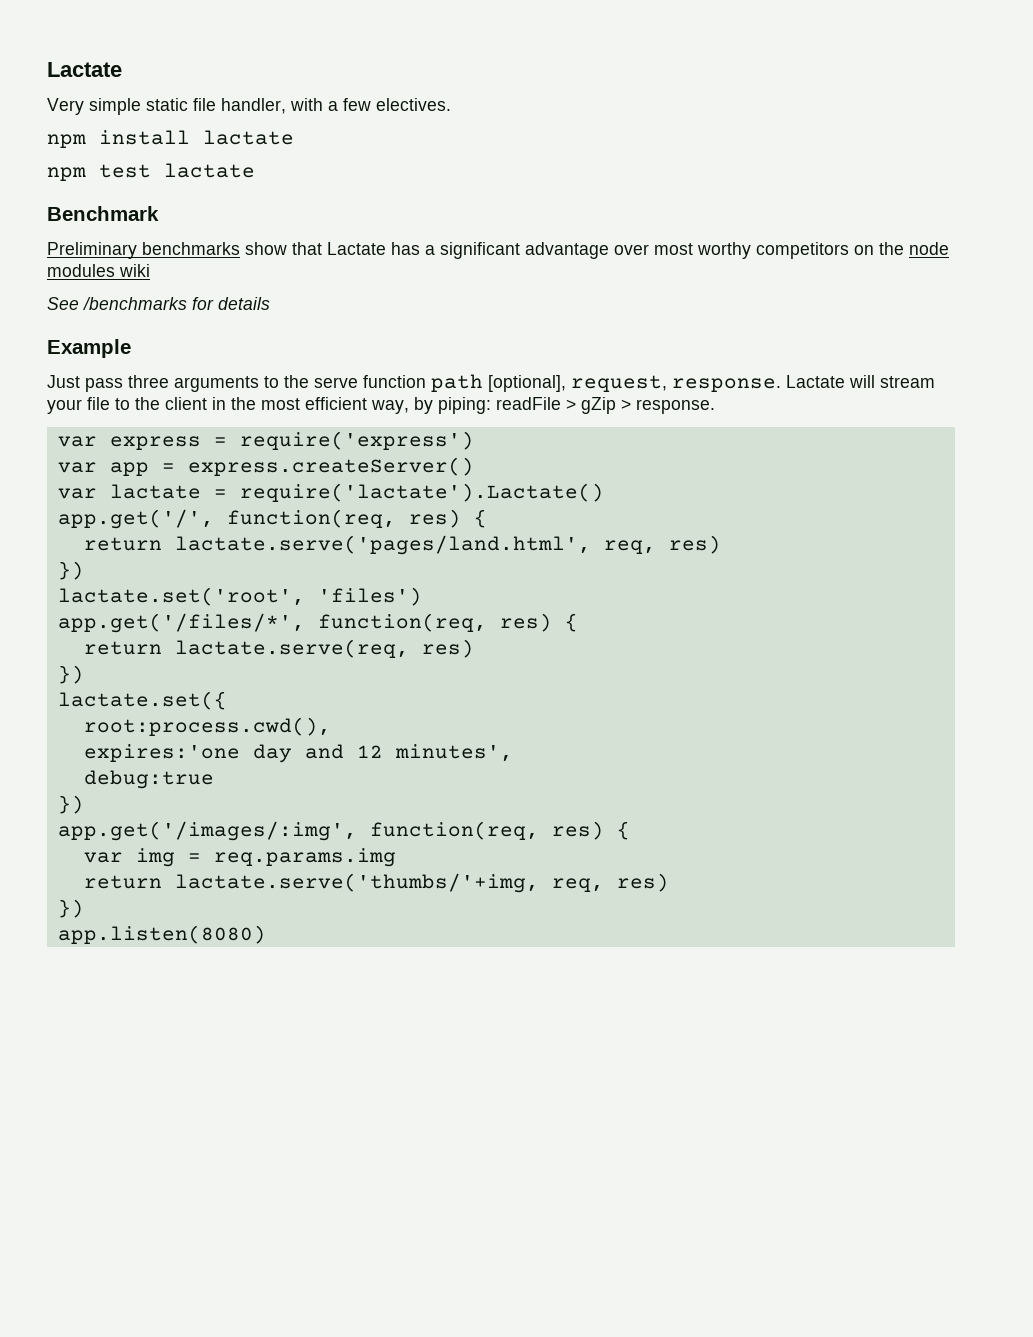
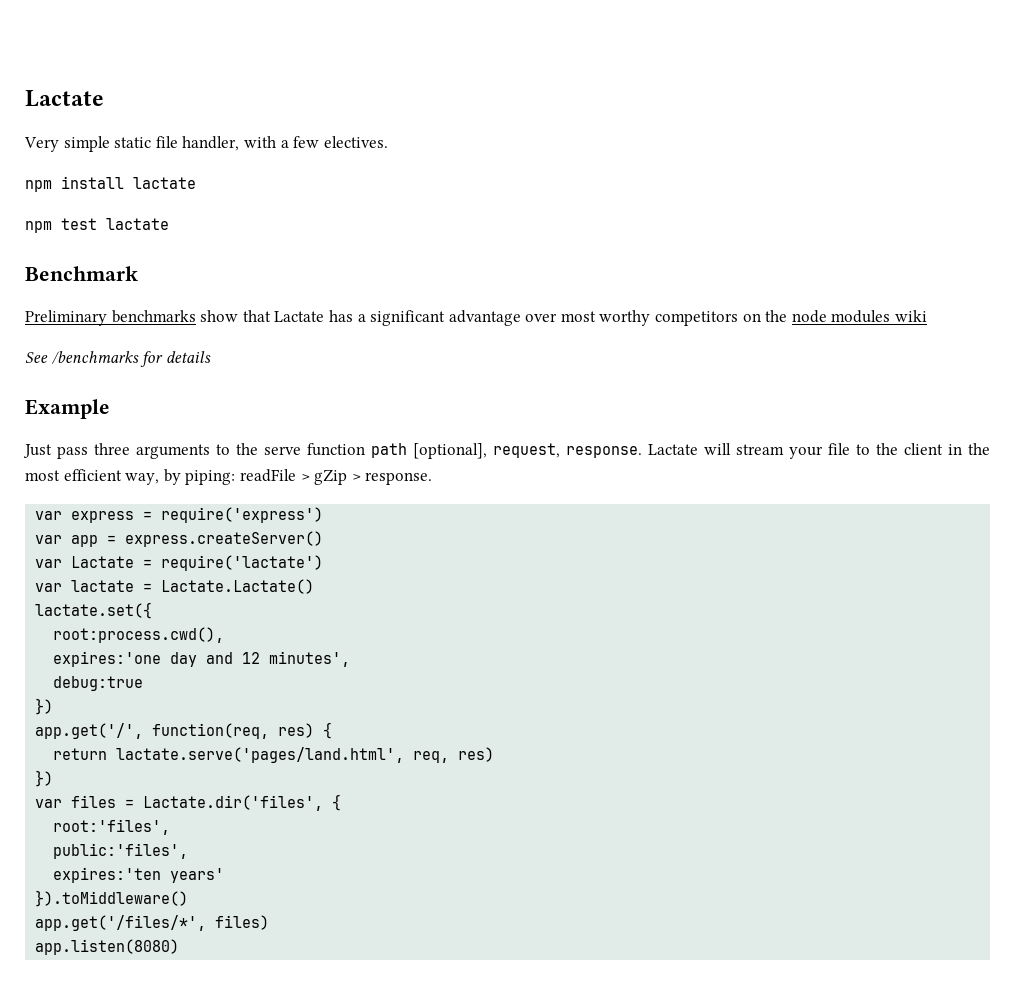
(474, 466) none -> [35,555,324,571] // var Lactate = require('lactate')
[239,483,604,502] [57,509,487,529] [83,535,721,555] [57,561,84,580] [57,587,422,606] [57,613,578,633] [83,639,474,658] [57,665,84,684] require('lactate').Lactate() // app.get('/', function(req, res) { // return lactate.serve('pages/land.html', req, res) // }) // lactate.set('root', 'files') // app.get('/files/*', function(req, res) { // return lactate.serve(req, res) // }) -> [161,579,315,594] Lactate.Lactate()
[57,821,630,841] [83,848,396,867] [83,873,669,893] [57,899,84,918] app.get('/images/:img', function(req, res) { // var img = req.params.img // return lactate.serve('thumbs/'+img, req, res) // }) -> [35,722,333,739] [53,747,495,763] [35,770,54,787] [35,794,342,811] [53,819,171,835] [53,843,189,859] [53,867,225,883] [35,890,189,907] [35,915,270,931] app.get('/', function(req, res) { // return lactate.serve('pages/land.html', req, res) // }) // var files = Lactate.dir('files', { // root:'files', // public:'files', // expires:'ten years' // }).toMiddleware() // app.get('/files/*', files)

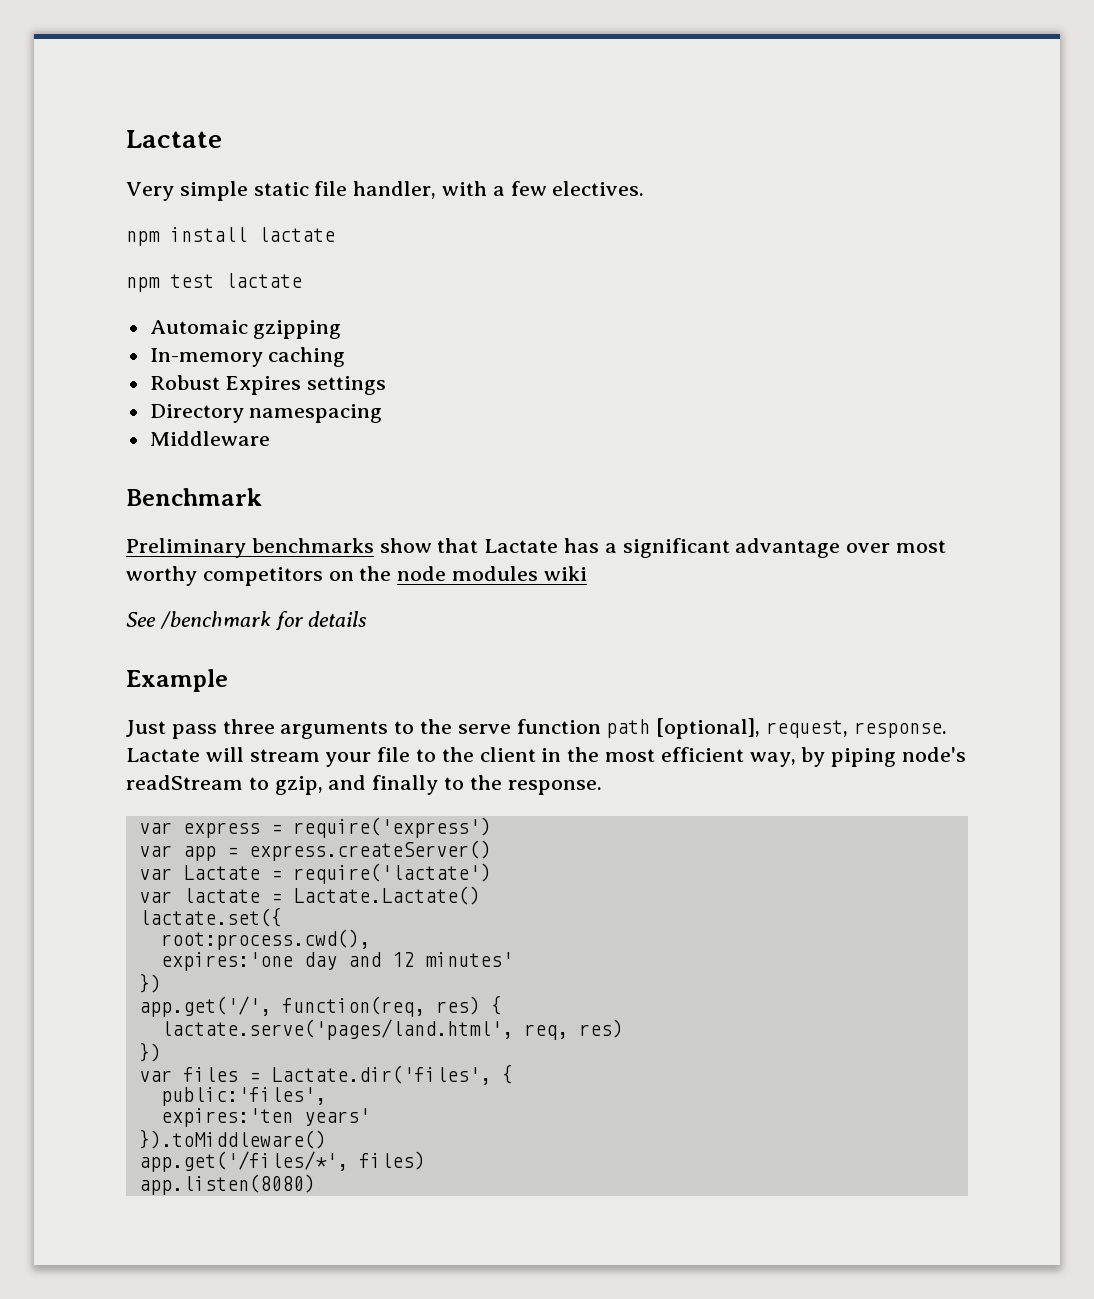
(169, 224) none -> [149,320,342,339] [149,347,346,367] [149,375,387,395] [149,404,383,423] [149,431,270,446] // Automaic gzipping // In-memory caching // Robust Expires settings // Directory namespacing // Middleware
[51,351,139,364] /benchmarks -> [159,611,271,629] /benchmark
[185,469,361,485] piping: readFile > gZip > -> [831,747,967,767] [126,775,502,795] piping node's readStream to gzip, and finally to the
[269,651,351,667] [53,676,144,691] minutes', // debug:true -> [424,952,513,967] minutes'
[53,748,108,760] return -> (502, 1005) none
[53,819,171,835] // root:'files', -> (513, 1074) none

